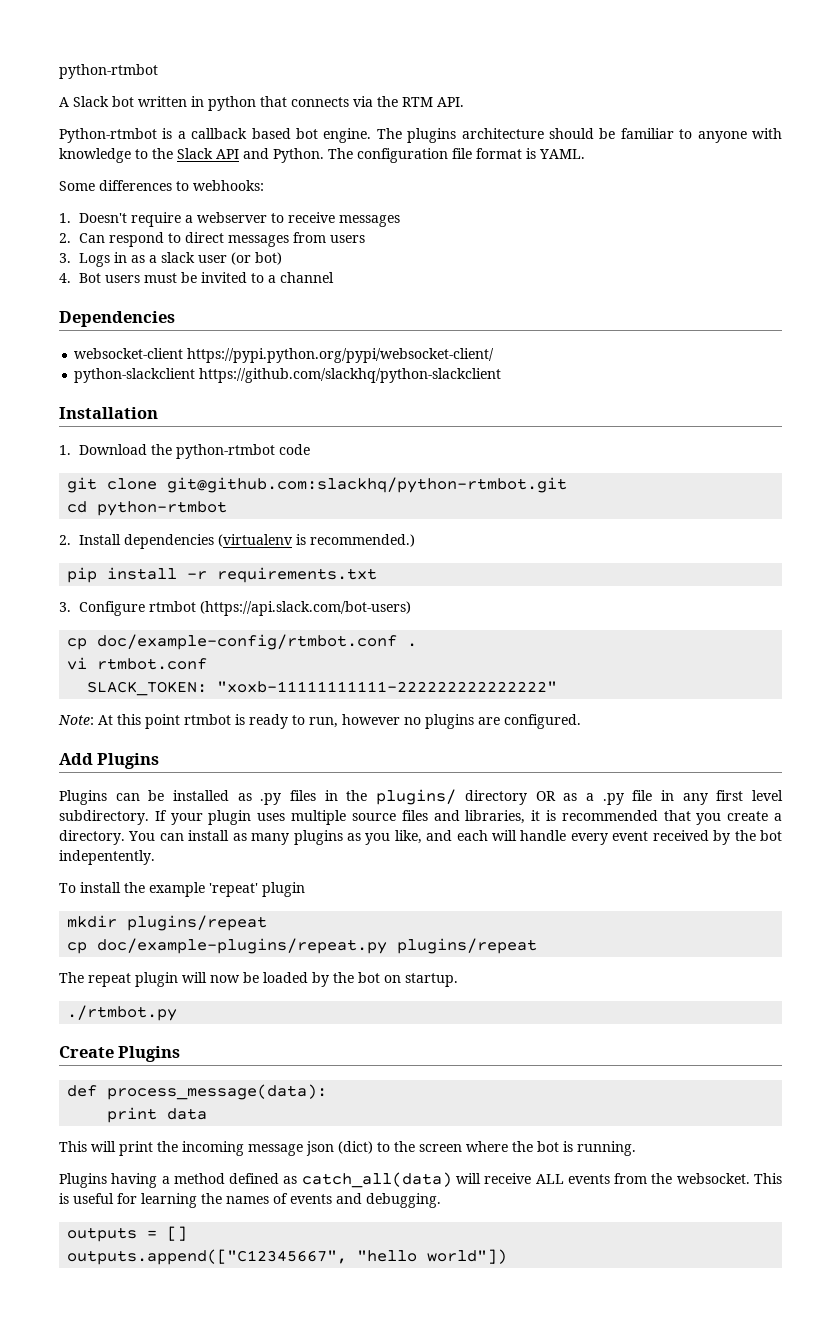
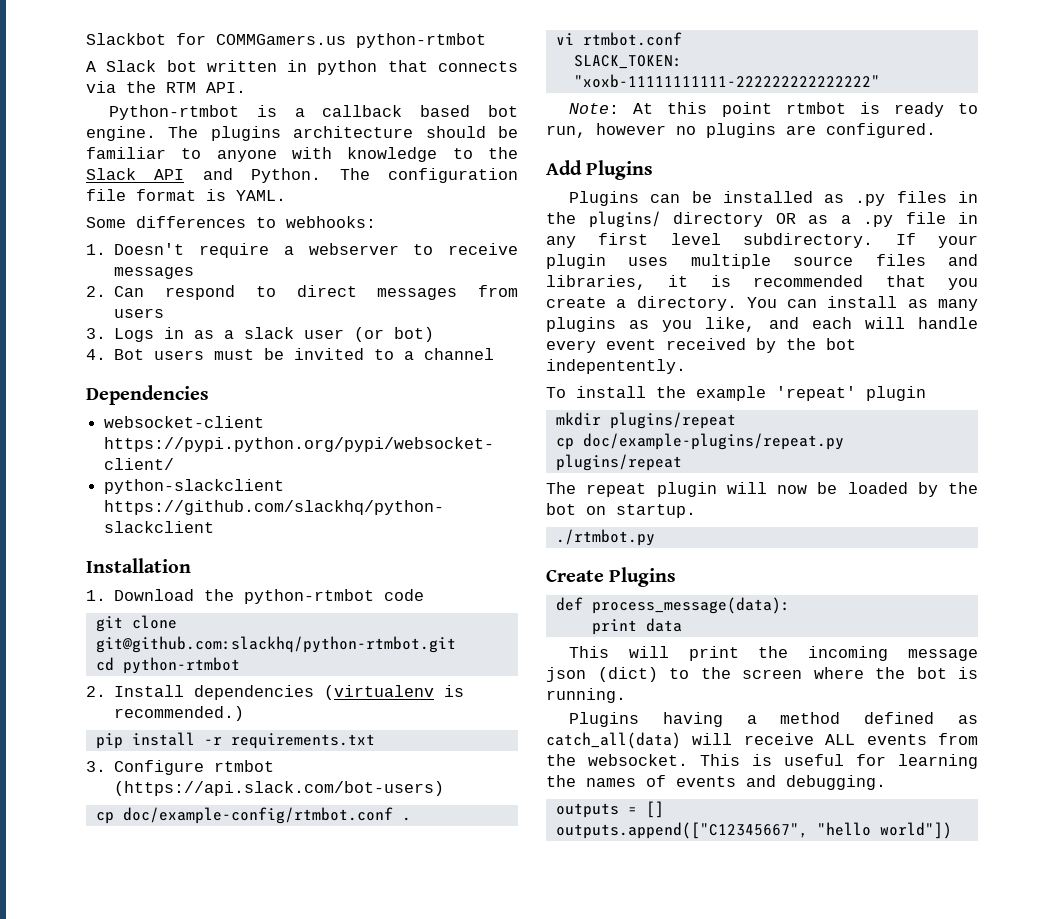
(59, 71) none -> [86,33,346,45] Slackbot for COMMGamers.us

